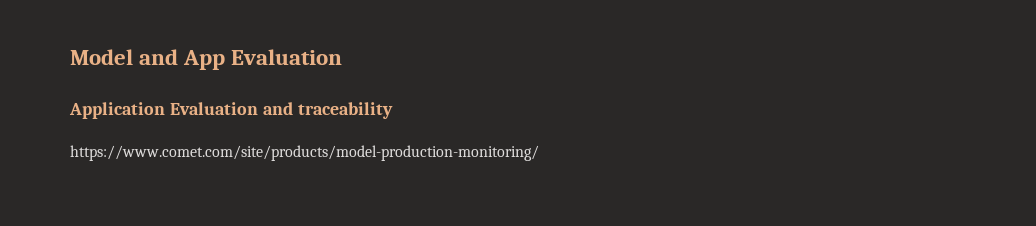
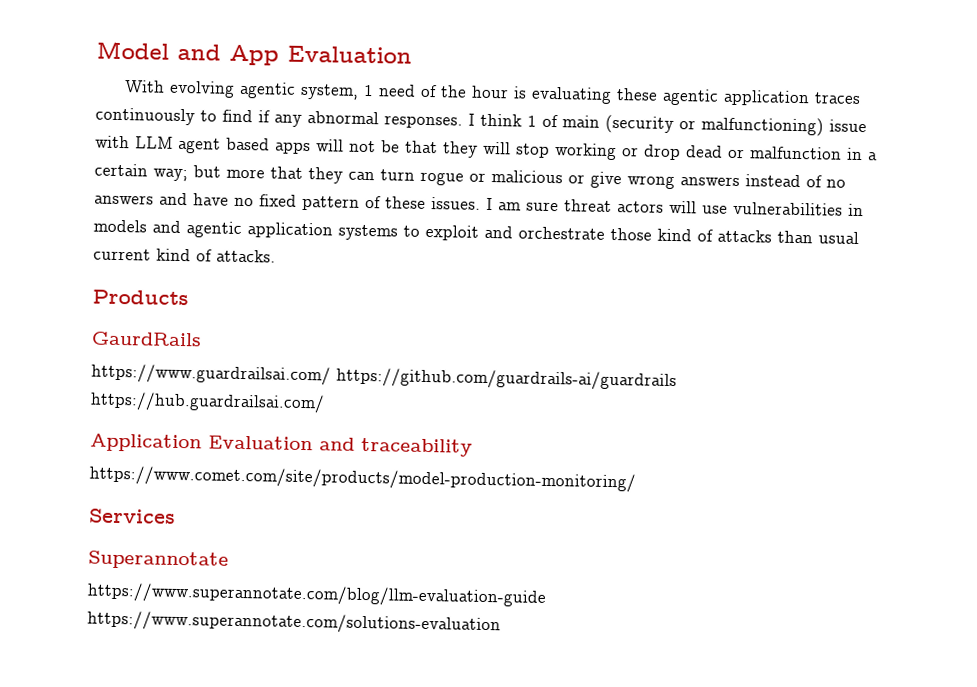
(343, 57) none -> [124,80,861,107] [95,107,867,137] [95,135,878,161] [94,163,846,189] [94,192,864,217] [93,219,859,244] [93,248,276,263] [92,289,189,306] [91,331,202,347] [91,363,677,392] [90,391,325,414] // With evolving agentic system, 1 need of the hour is evaluating these agentic application traces continuously to find if any abnormal responses. I think 1 of main (security or malfunctioning) issue with LLM agent based apps will not be that they will stop working or drop dead or malfunction in a certain way; but more that they can turn rogue or malicious or give wrong answers instead of no answers and have no fixed pattern of these issues. I am sure threat actors will use vulnerabilities in models and agentic application systems to exploit and orchestrate those kind of attacks than usual current kind of attacks. // Products // GaurdRails // https://www.guardrailsai.com/ https://github.com/guardrails-ai/guardrails https://hub.guardrailsai.com/
(539, 153) none -> [89,508,176,524] [88,550,229,570] [87,582,547,608] [87,610,501,636] // Services // Superannotate // https://www.superannotate.com/blog/llm-evaluation-guide https://www.superannotate.com/solutions-evaluation

